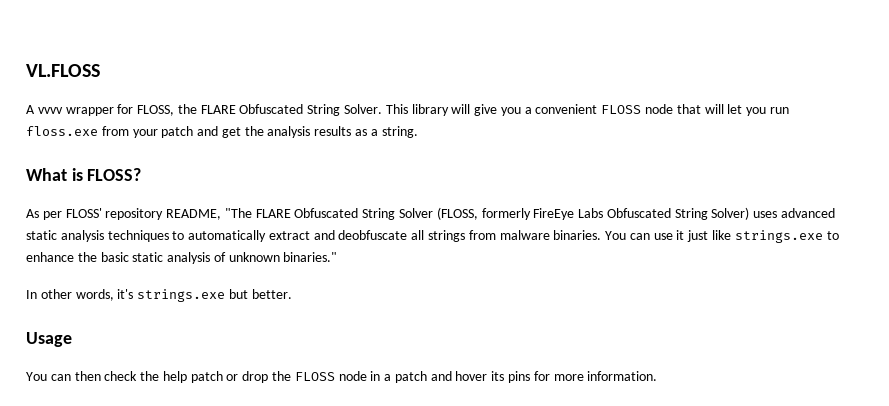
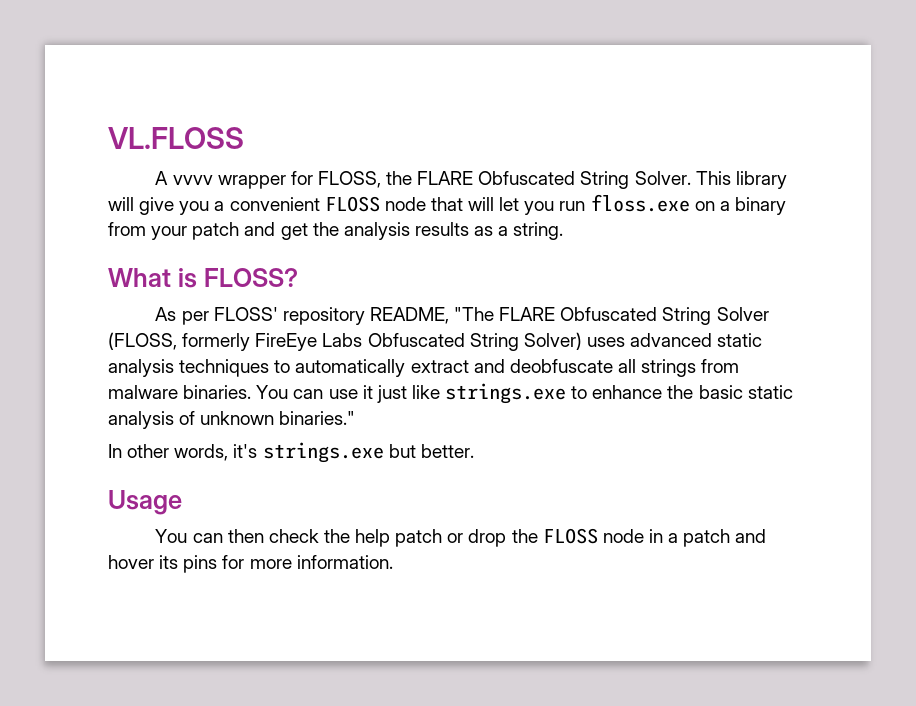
(98, 131) none -> [694,197,786,215] on a binary

